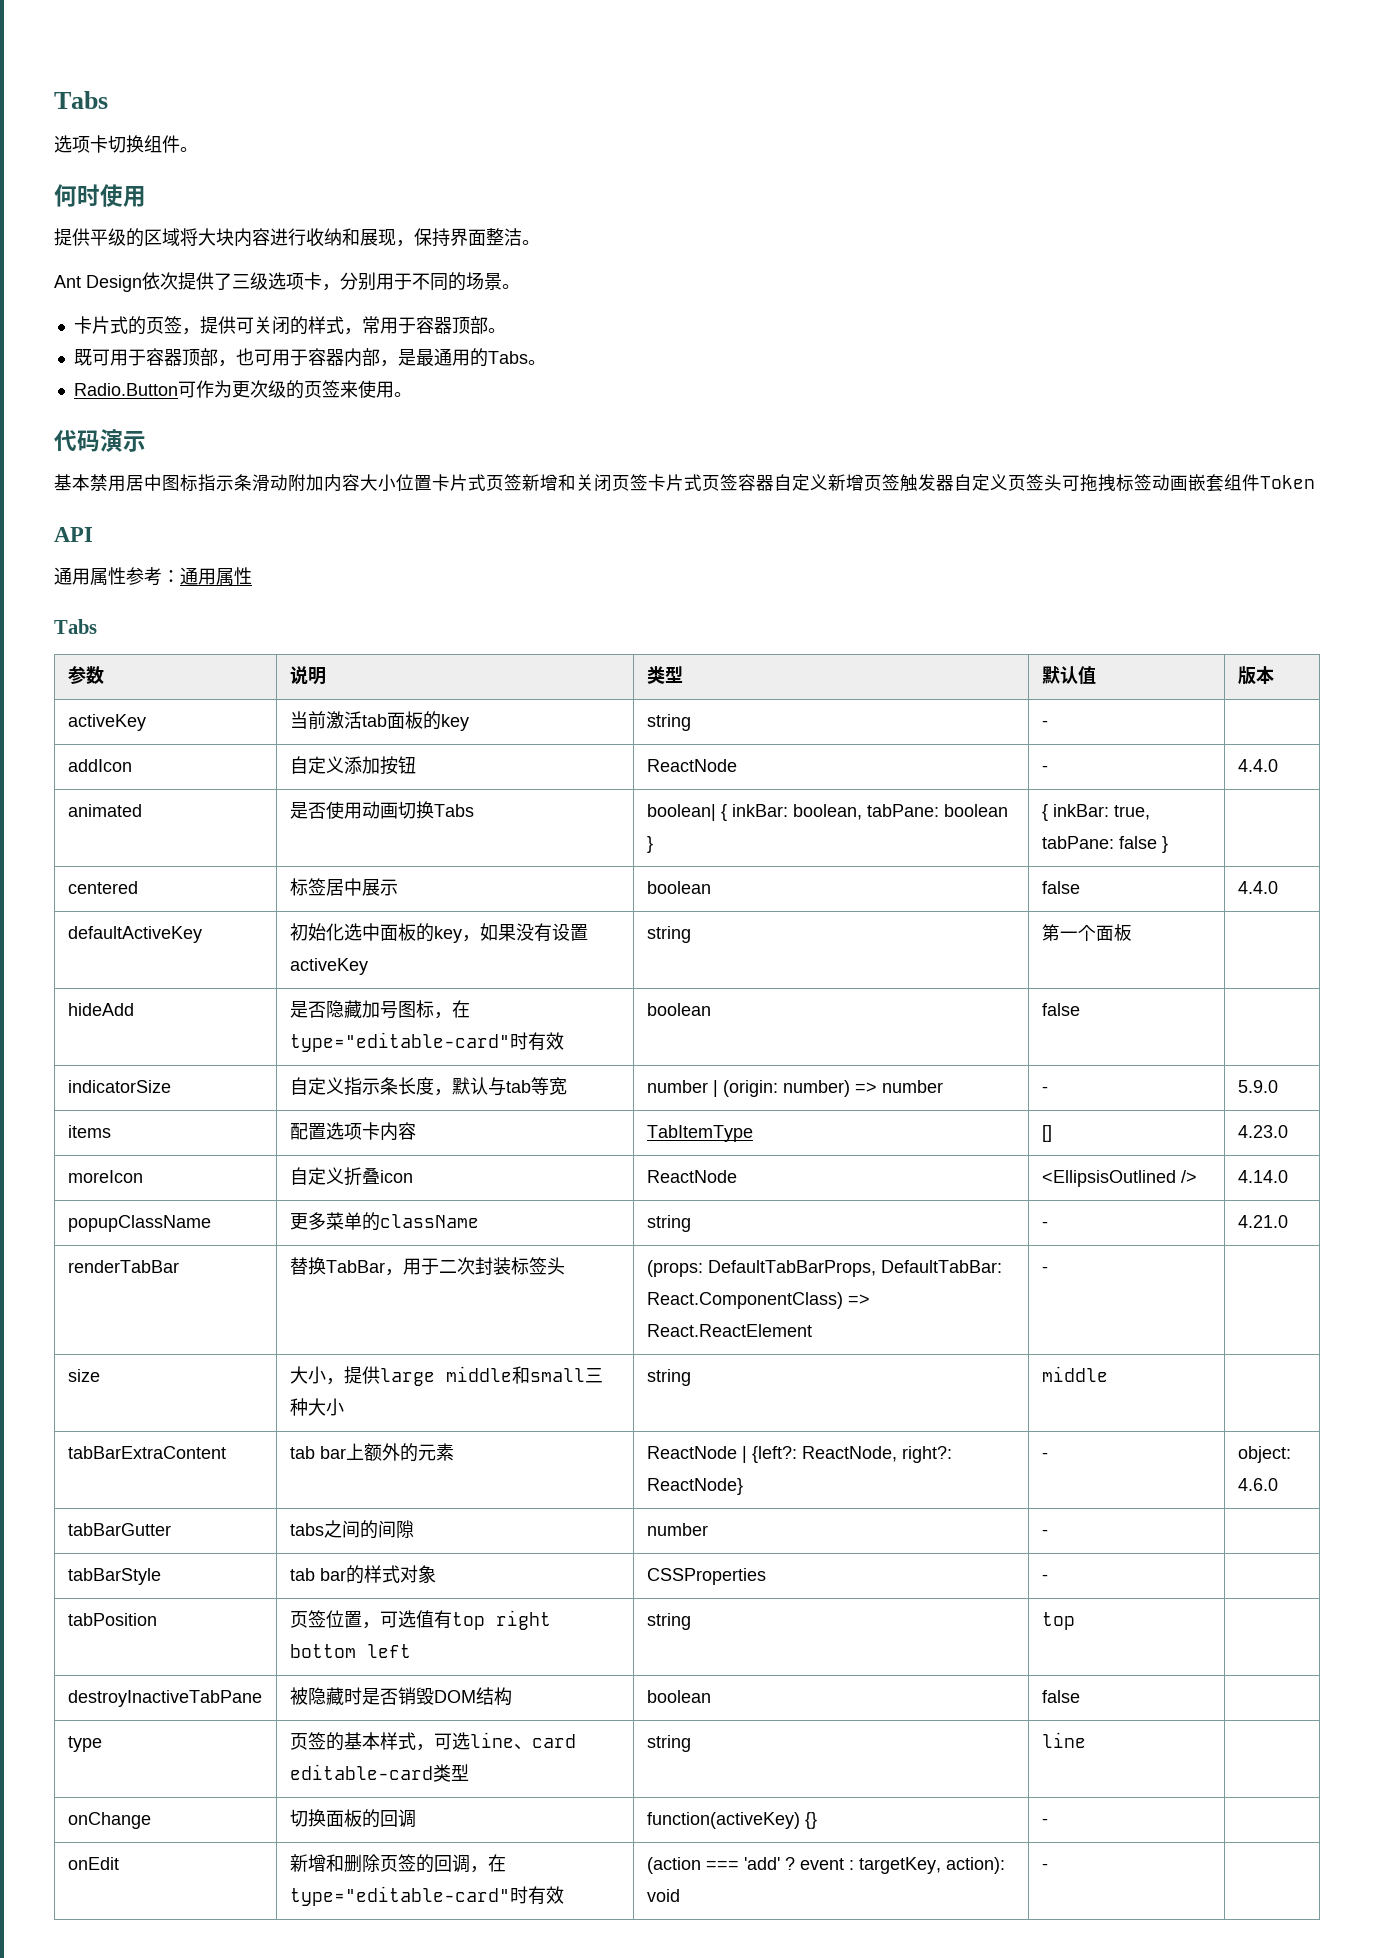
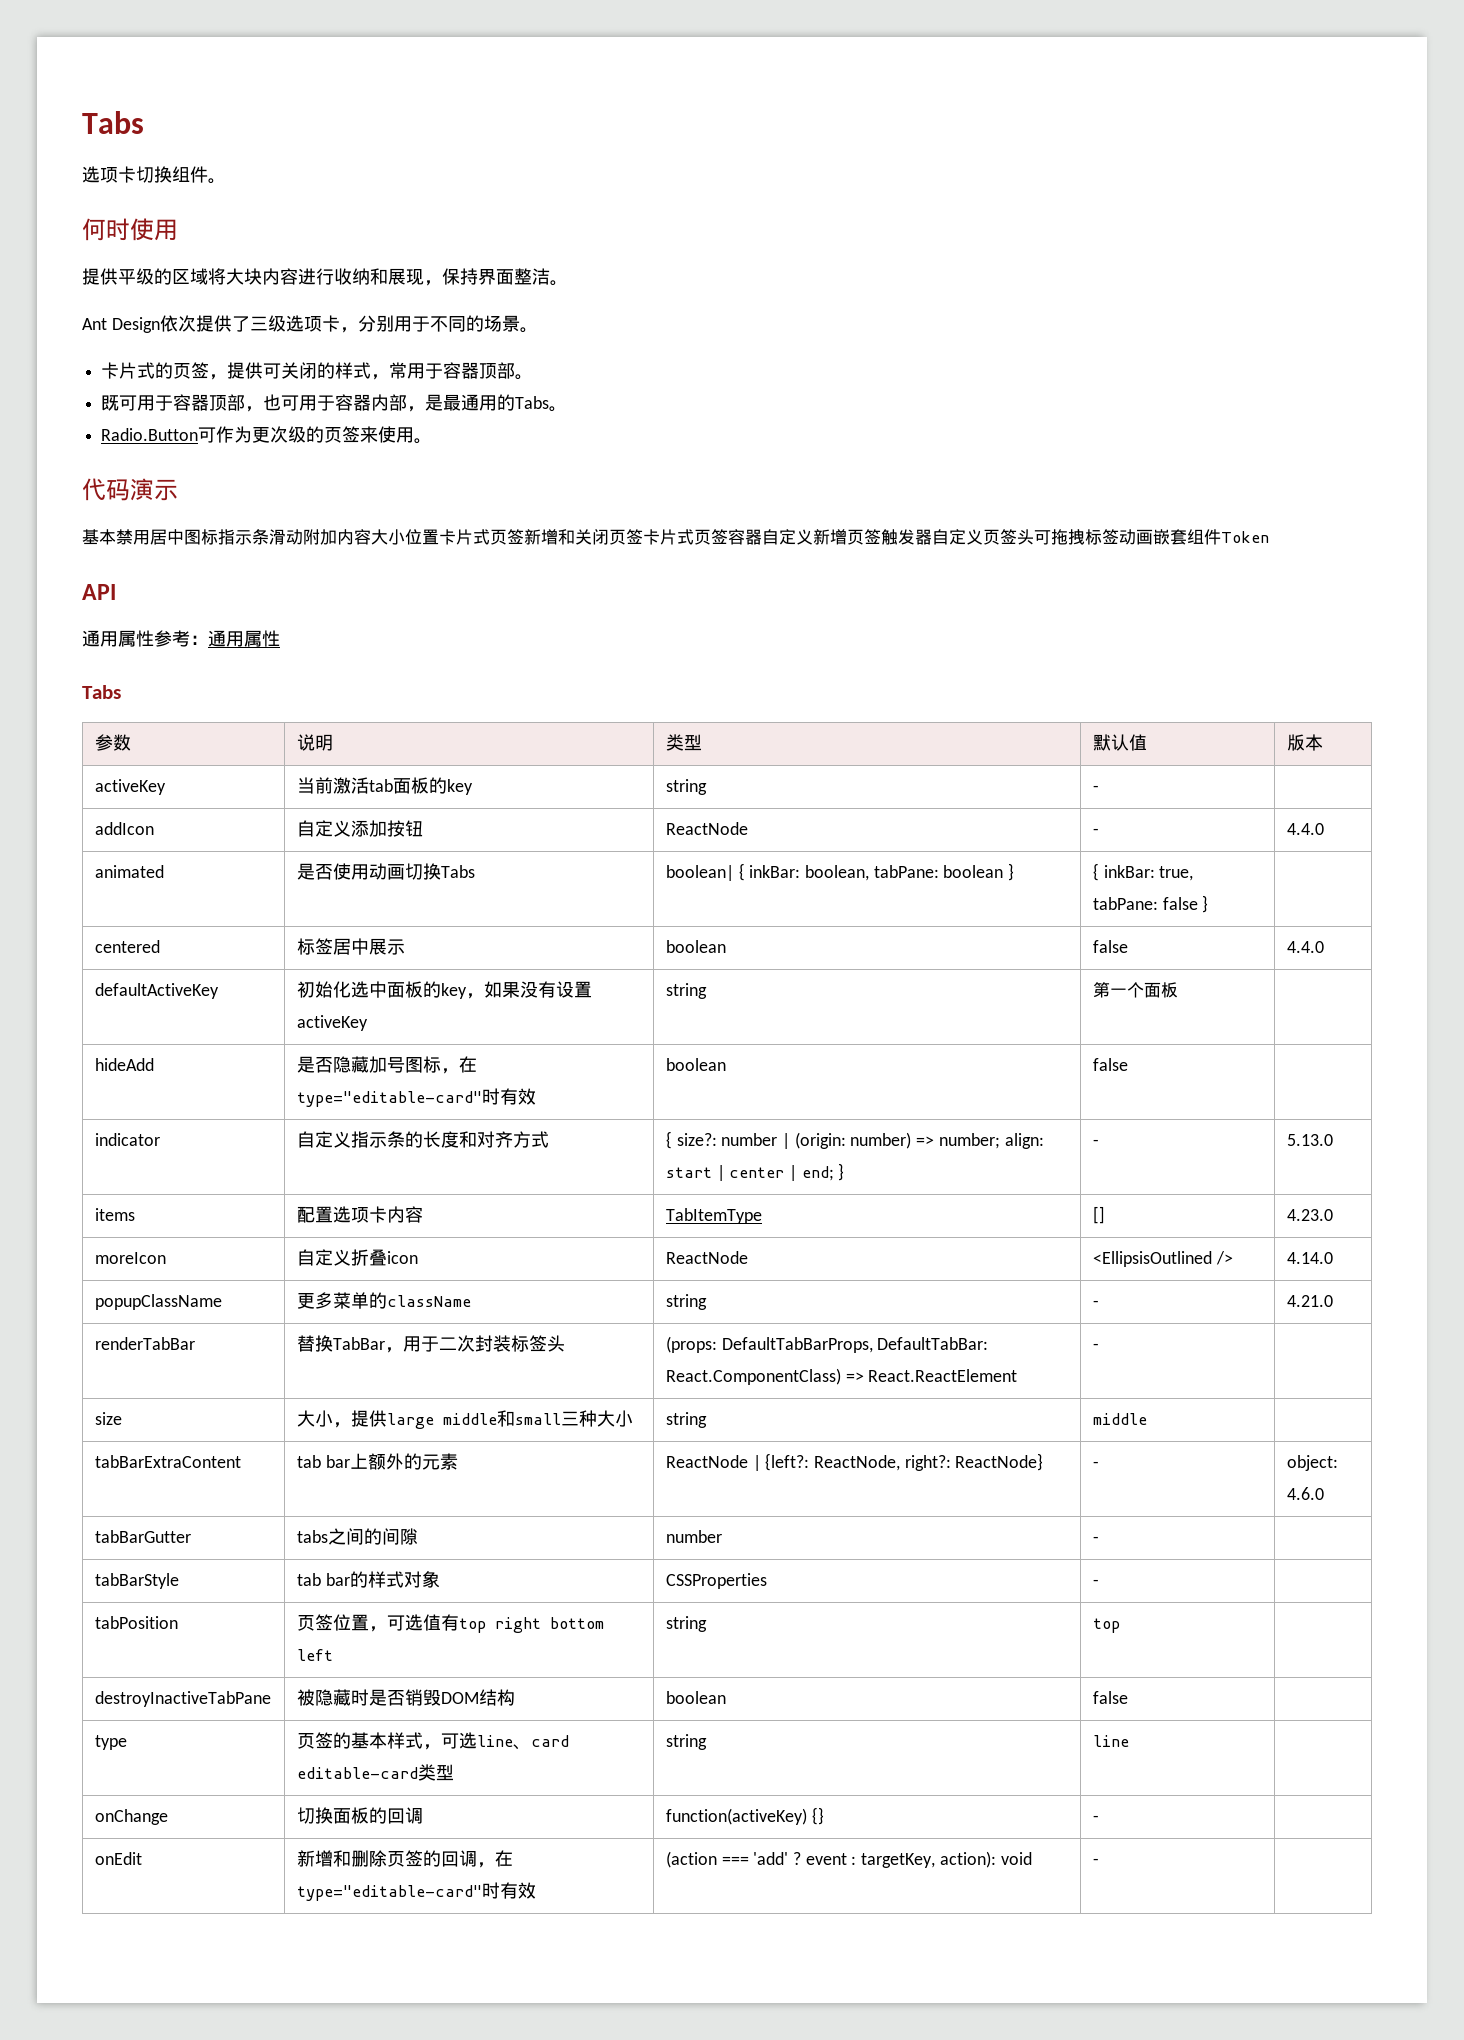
[67,1080,171,1093] indicatorSize -> [94,1133,160,1146] indicator
[397,1077,567,1096] 长度，默认与tab等宽 | -> [404,1131,549,1148] [665,1131,717,1149] 的长度和对齐方式 | { size?:
[881,1080,943,1093] [1041,1086,1048,1093] [1237,1080,1278,1093] number | - | 5.9.0 -> [938,1133,1044,1149] [665,1163,845,1181] [1092,1139,1099,1146] [1286,1134,1333,1146] number; align: start | center | end; } | - | 5.13.0

